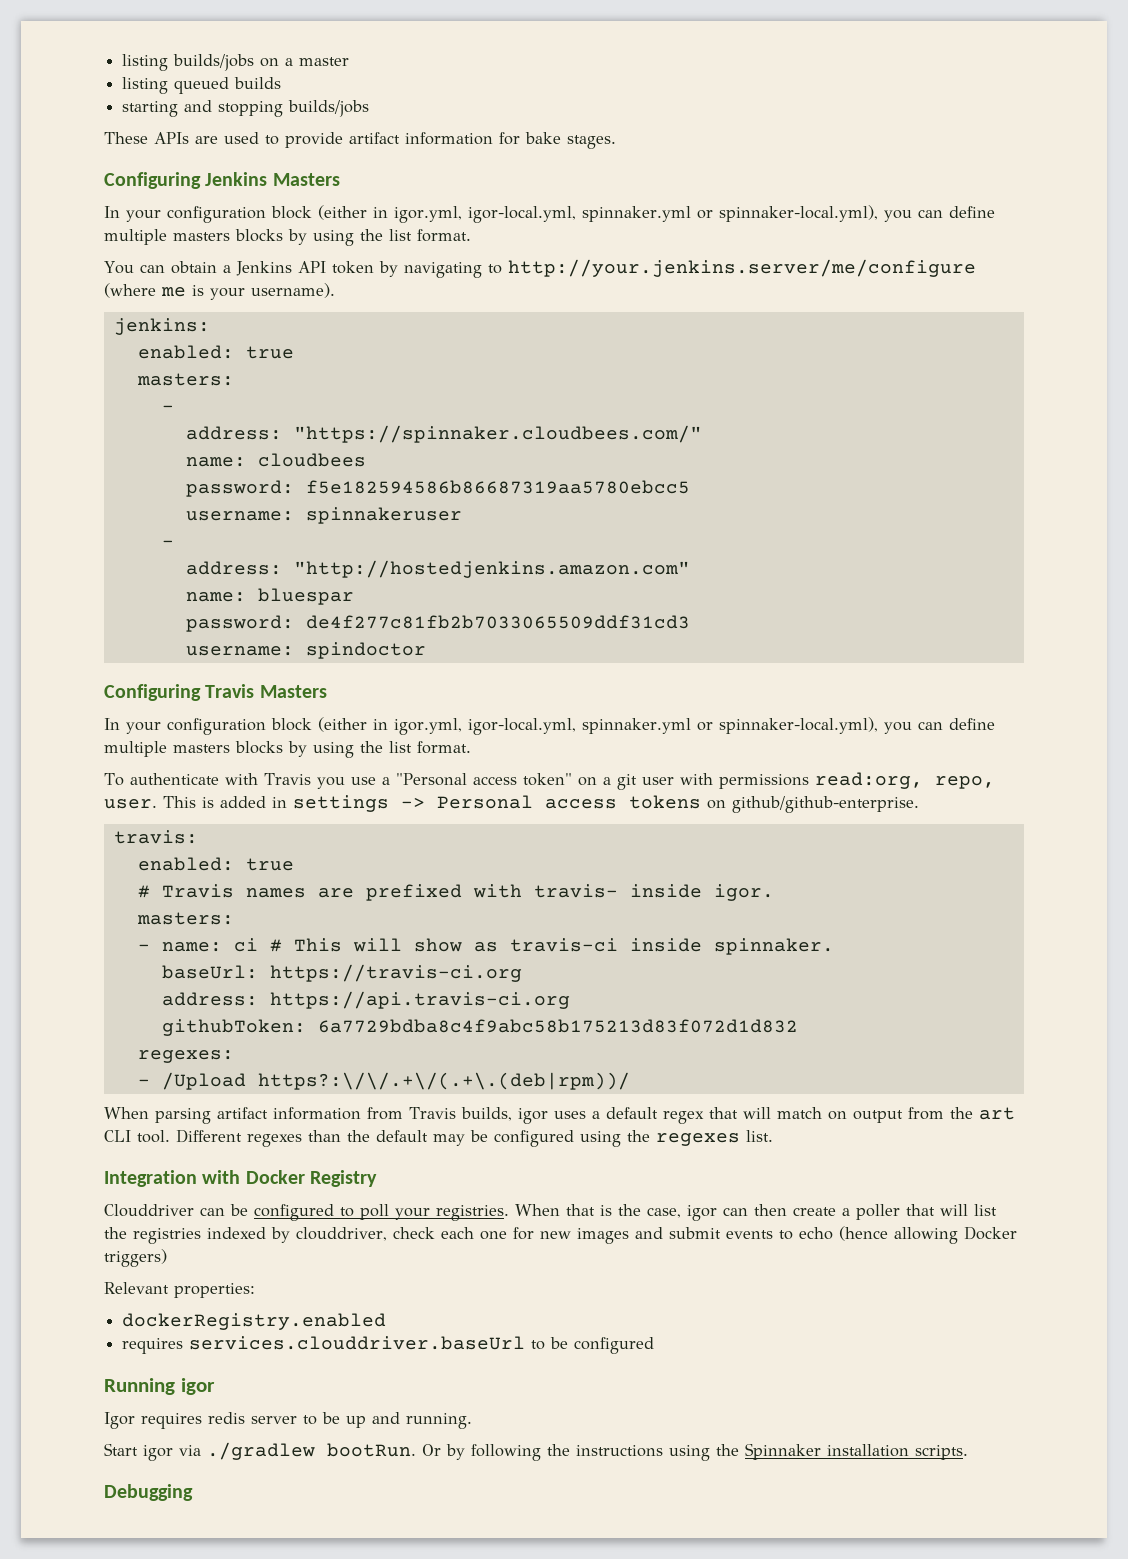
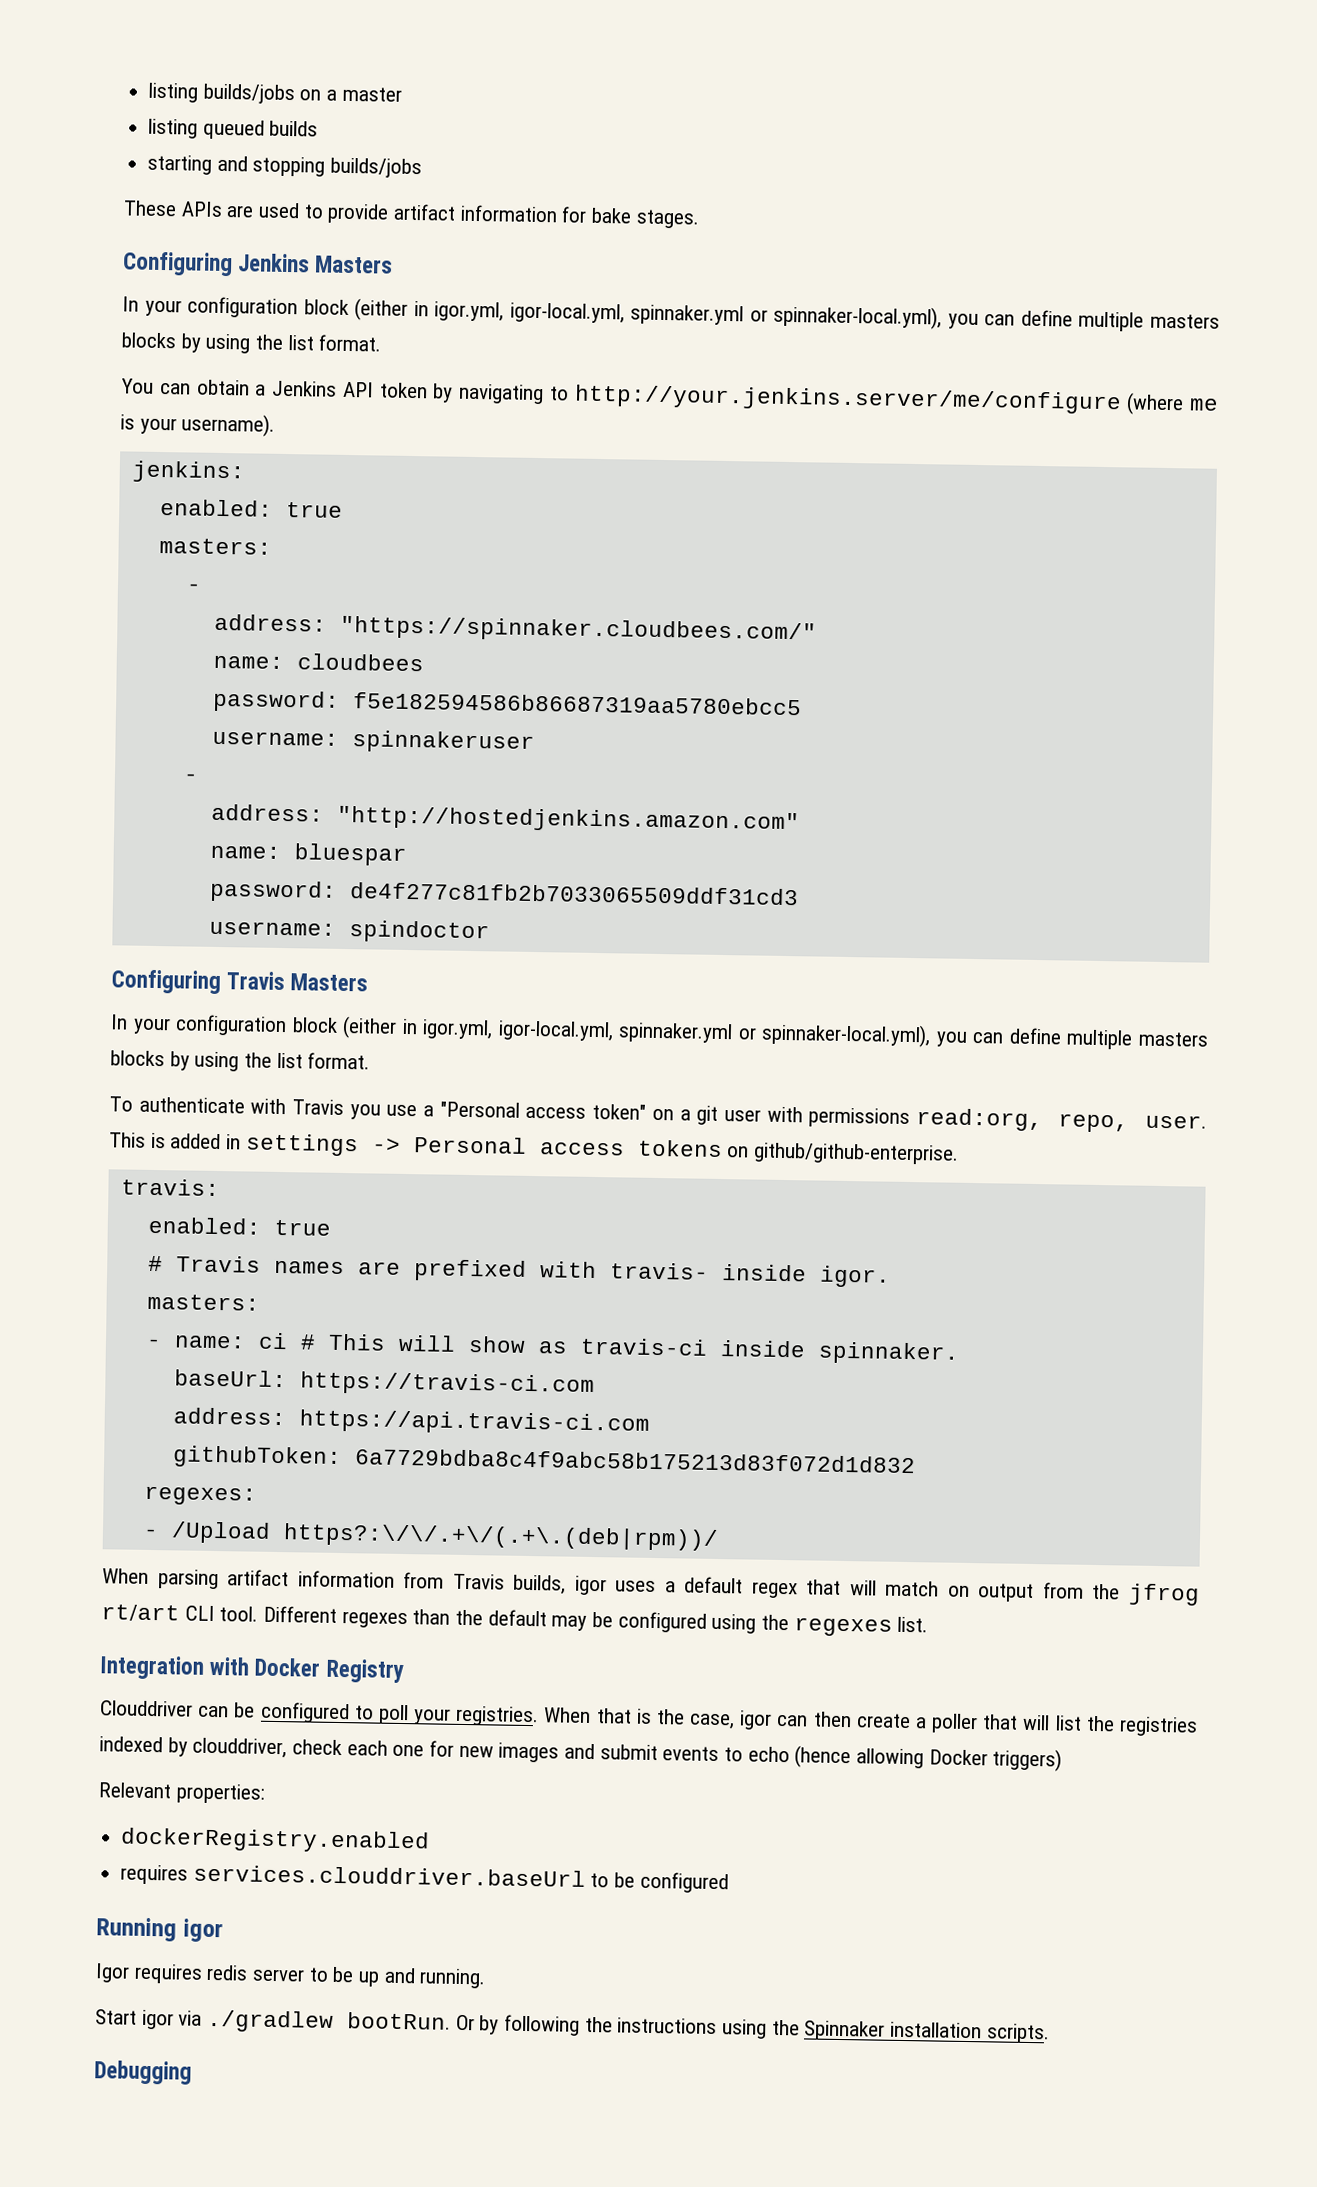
[269,964,522,982] [161,991,570,1009] https://travis-ci.org // address: https://api.travis-ci.org -> [299,1371,595,1398] [172,1407,650,1436] https://travis-ci.com // address: https://api.travis-ci.com
[978,1107,1015,1120] art -> [1127,1583,1200,1606] [101,1604,180,1622] jfrog rt/art

